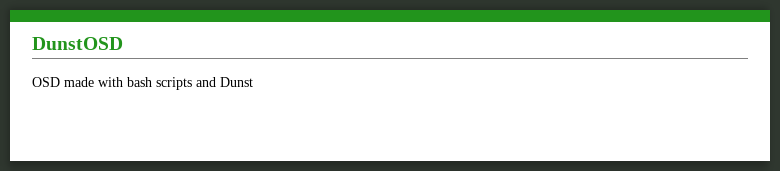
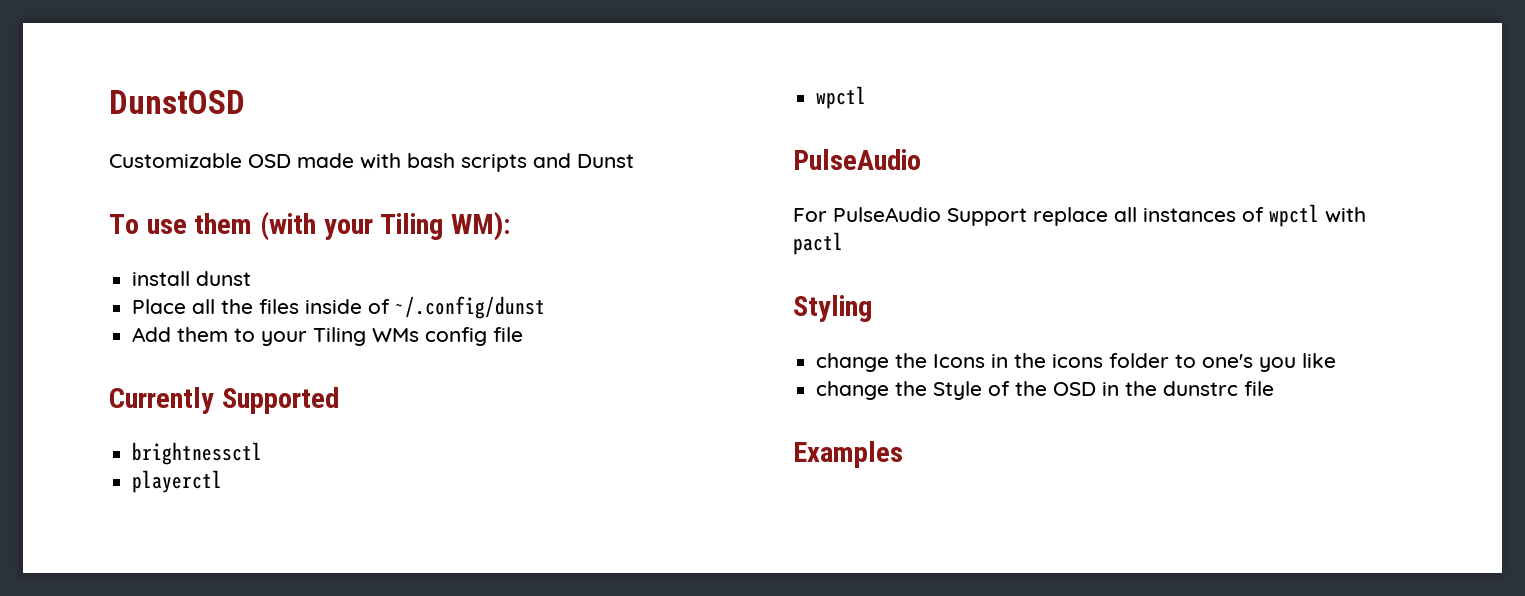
(123, 43) none -> [109,153,242,168] Customizable
(253, 82) none -> [109,212,511,241] [132,271,252,286] [132,296,546,319] [132,327,524,346] [109,387,339,414] [132,442,263,465] [132,470,223,493] [816,86,867,109] [793,149,921,170] [793,204,1366,227] [793,232,843,255] [793,295,872,322] [816,353,1337,372] [816,381,1275,400] [793,441,903,468] // To use them (with your Tiling WM): // install dunst // Place all the files inside of ~/.config/dunst // Add them to your Tiling WMs config file // Currently Supported // brightnessctl // playerctl // wpctl // PulseAudio // For PulseAudio Support replace all instances of wpctl with pactl // Styling // change the Icons in the icons folder to one's you like // change the Style of the OSD in the dunstrc file // Examples

